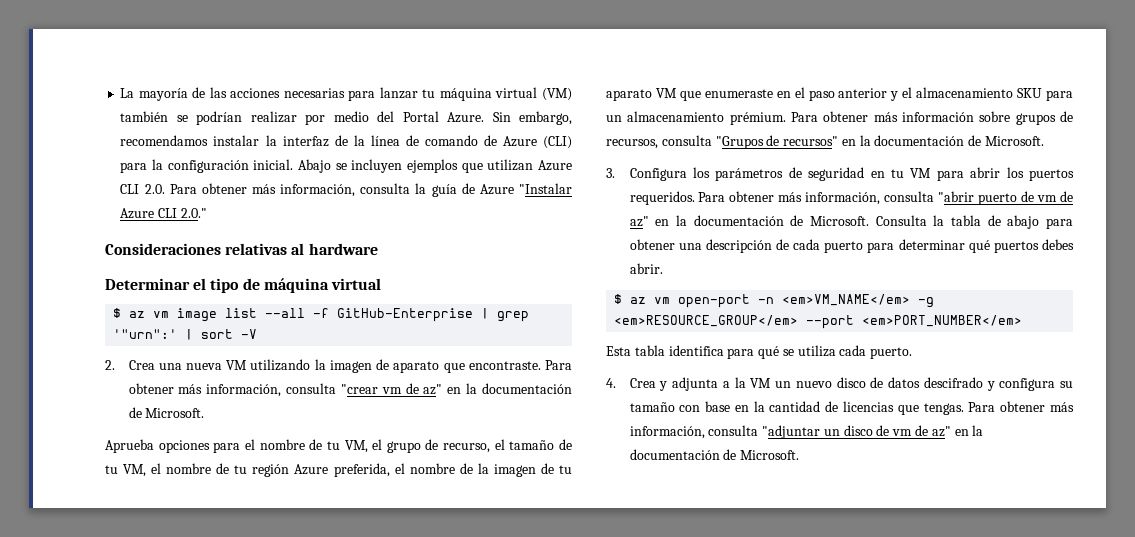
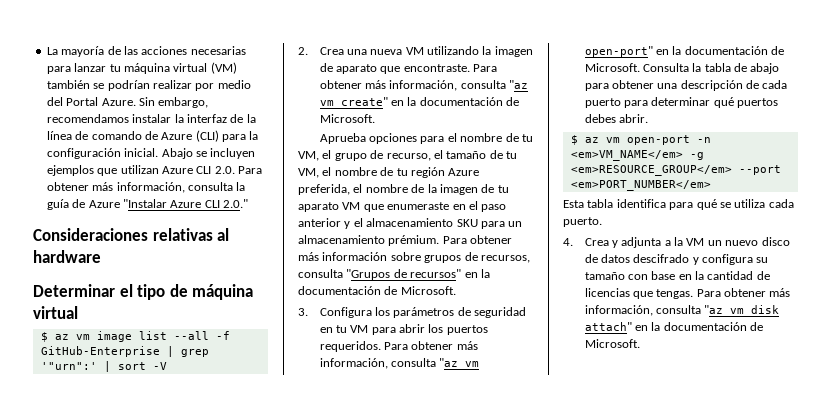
[340,383,443,395] "crear vm de az" -> [509,80,529,89] [319,97,388,106] "az vm create"
[938,191,1073,205] [629,216,649,227] "abrir puerto de vm de az" -> [439,358,480,367] [584,46,653,57] "az vm open-port"
[762,425,951,439] "adjuntar un disco de vm de az" -> [704,305,780,314] [584,322,632,331] "az vm disk attach"

